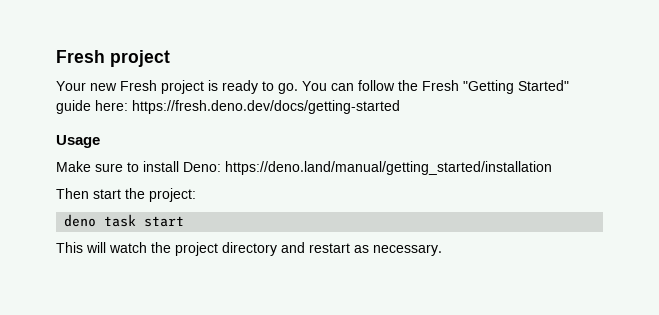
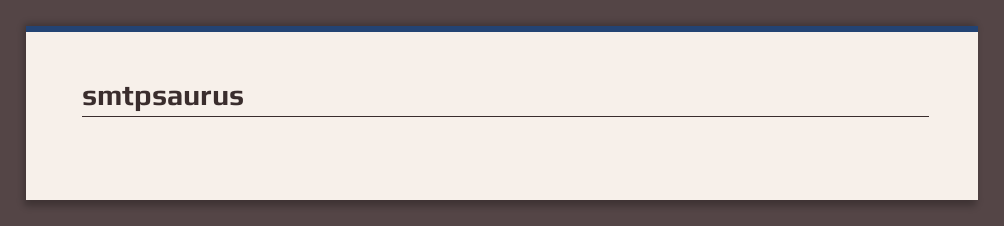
[56,50,170,67] [56,80,569,94] [56,100,400,114] [56,135,100,148] [56,161,552,175] [56,188,196,202] [64,214,185,227] [56,242,442,256] Fresh project // Your new Fresh project is ready to go. You can follow the Fresh "Getting Started" guide here: https://fresh.deno.dev/docs/getting-started // Usage // Make sure to install Deno: https://deno.land/manual/getting_started/installation // Then start the project: // deno task start // This will watch the project directory and restart as necessary. -> [82,86,244,112] smtpsaurus

